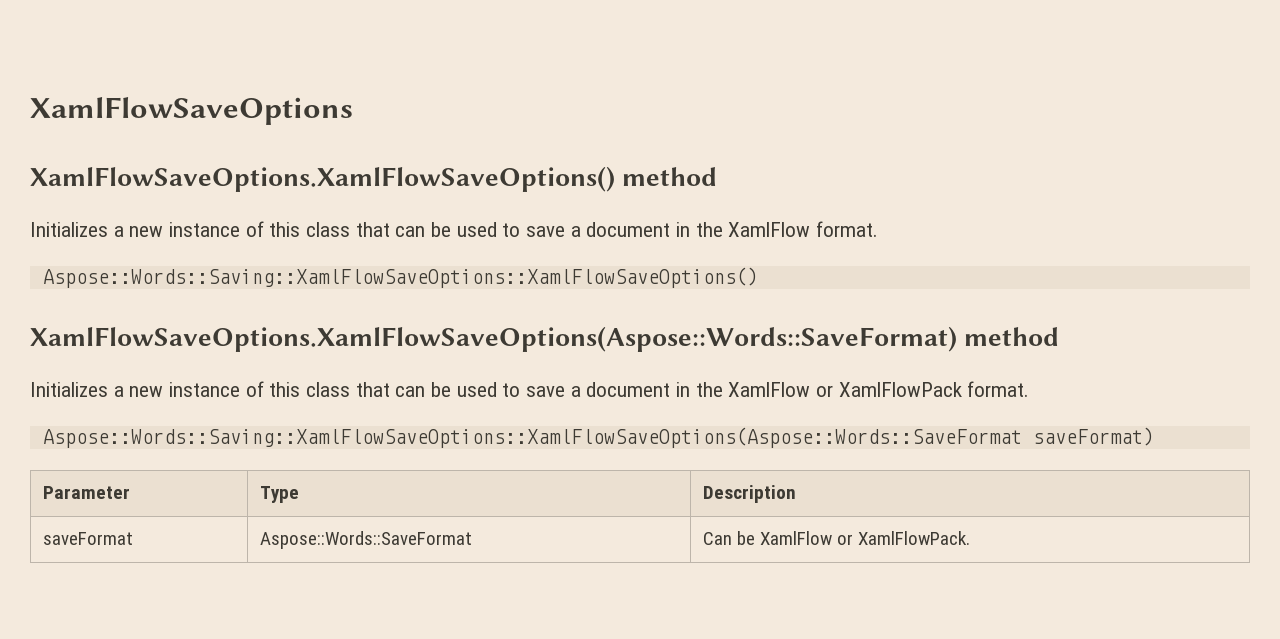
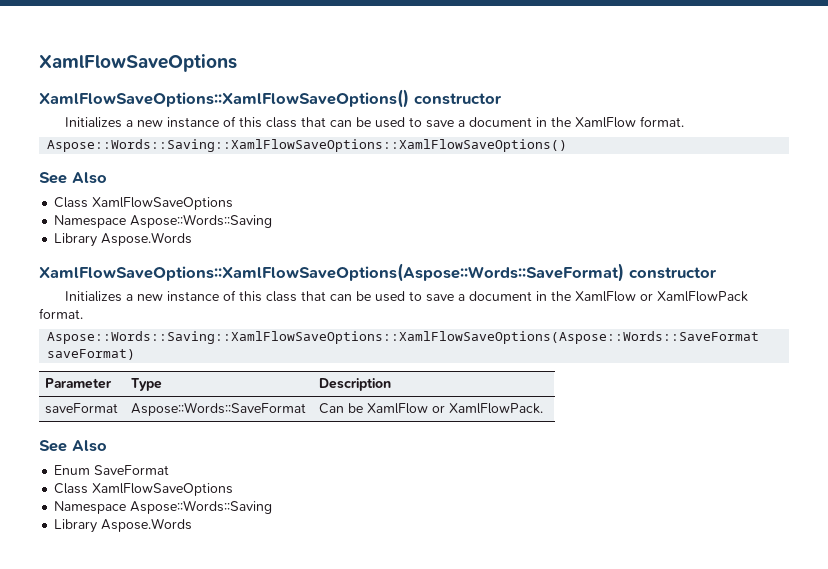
[30,97,353,125] [30,166,718,192] XamlFlowSaveOptions // XamlFlowSaveOptions.XamlFlowSaveOptions() method -> [39,54,237,72] [39,89,502,108] XamlFlowSaveOptions // XamlFlowSaveOptions::XamlFlowSaveOptions() constructor
[30,326,1060,352] XamlFlowSaveOptions.XamlFlowSaveOptions(Aspose::Words::SaveFormat) method -> [39,172,107,184] [54,197,234,210] [54,214,273,228] [54,232,193,247] [39,263,717,282] See Also // Class XamlFlowSaveOptions // Namespace Aspose::Words::Saving // Library Aspose.Words // XamlFlowSaveOptions::XamlFlowSaveOptions(Aspose::Words::SaveFormat) constructor
(971, 538) none -> [39,440,107,452] [54,465,170,475] [54,483,234,496] [54,500,273,514] [54,518,193,533] // See Also // Enum SaveFormat // Class XamlFlowSaveOptions // Namespace Aspose::Words::Saving // Library Aspose.Words

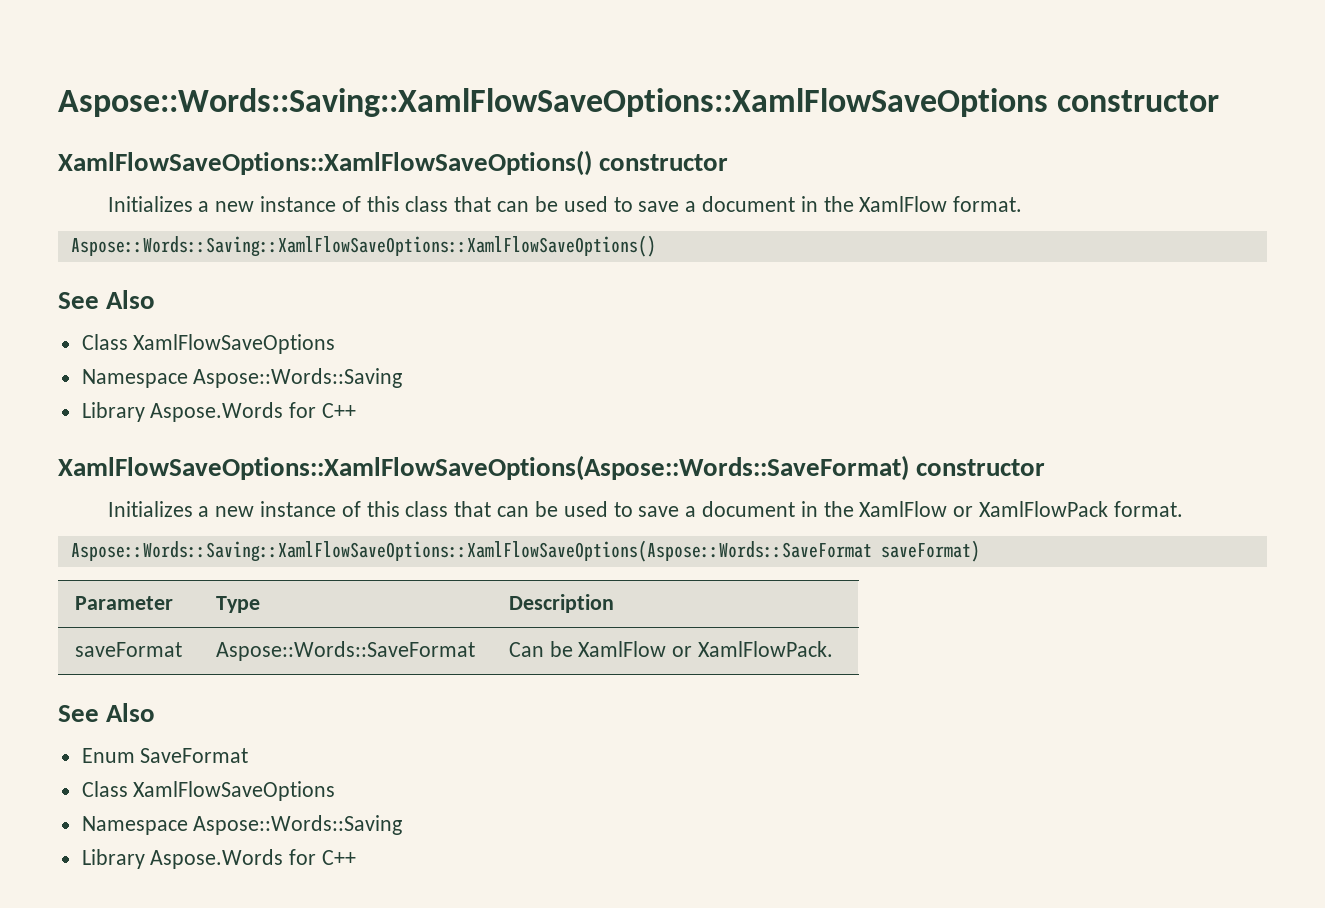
[39,54,237,72] XamlFlowSaveOptions -> [58,88,1220,117] Aspose::Words::Saving::XamlFlowSaveOptions::XamlFlowSaveOptions constructor
(193, 239) none -> [289,402,357,418] for C++
(193, 525) none -> [289,849,357,865] for C++

